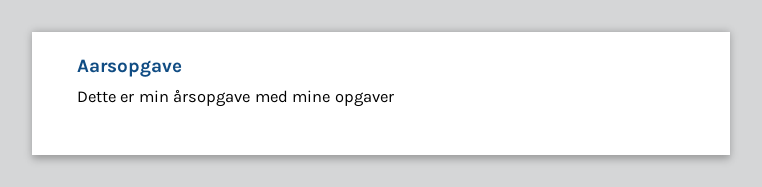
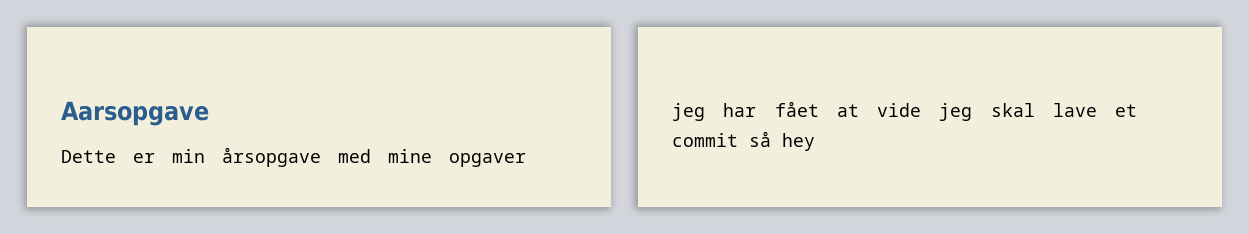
(394, 99) none -> [672,101,1137,121] [672,131,815,151] jeg har fået at vide jeg skal lave et commit så hey

